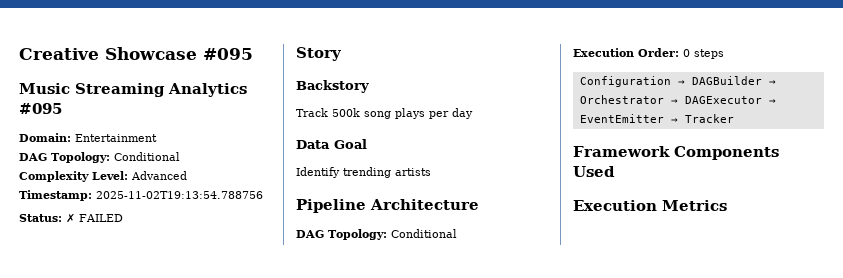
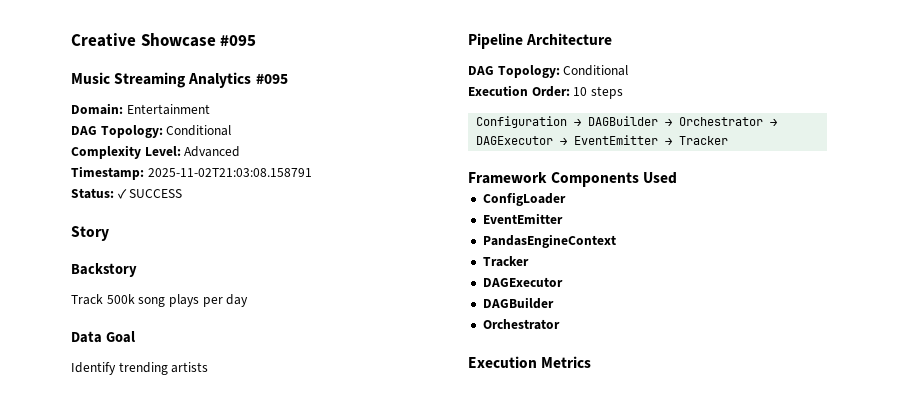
[96,191,263,199] 2025-11-02T19:13:54.788756 -> [147,168,312,177] 2025-11-02T21:03:08.158791
[66,213,123,223] ✗ FAILED -> [117,189,183,199] ✓ SUCCESS
[683,49,690,57] 0 -> [573,87,588,96] 10
(615, 171) none -> [482,192,566,206] [482,213,563,224] [482,234,616,248] [482,256,529,267] [482,277,563,287] [482,297,554,309] [482,319,560,330] // ConfigLoader // EventEmitter // PandasEngineContext // Tracker // DAGExecutor // DAGBuilder // Orchestrator

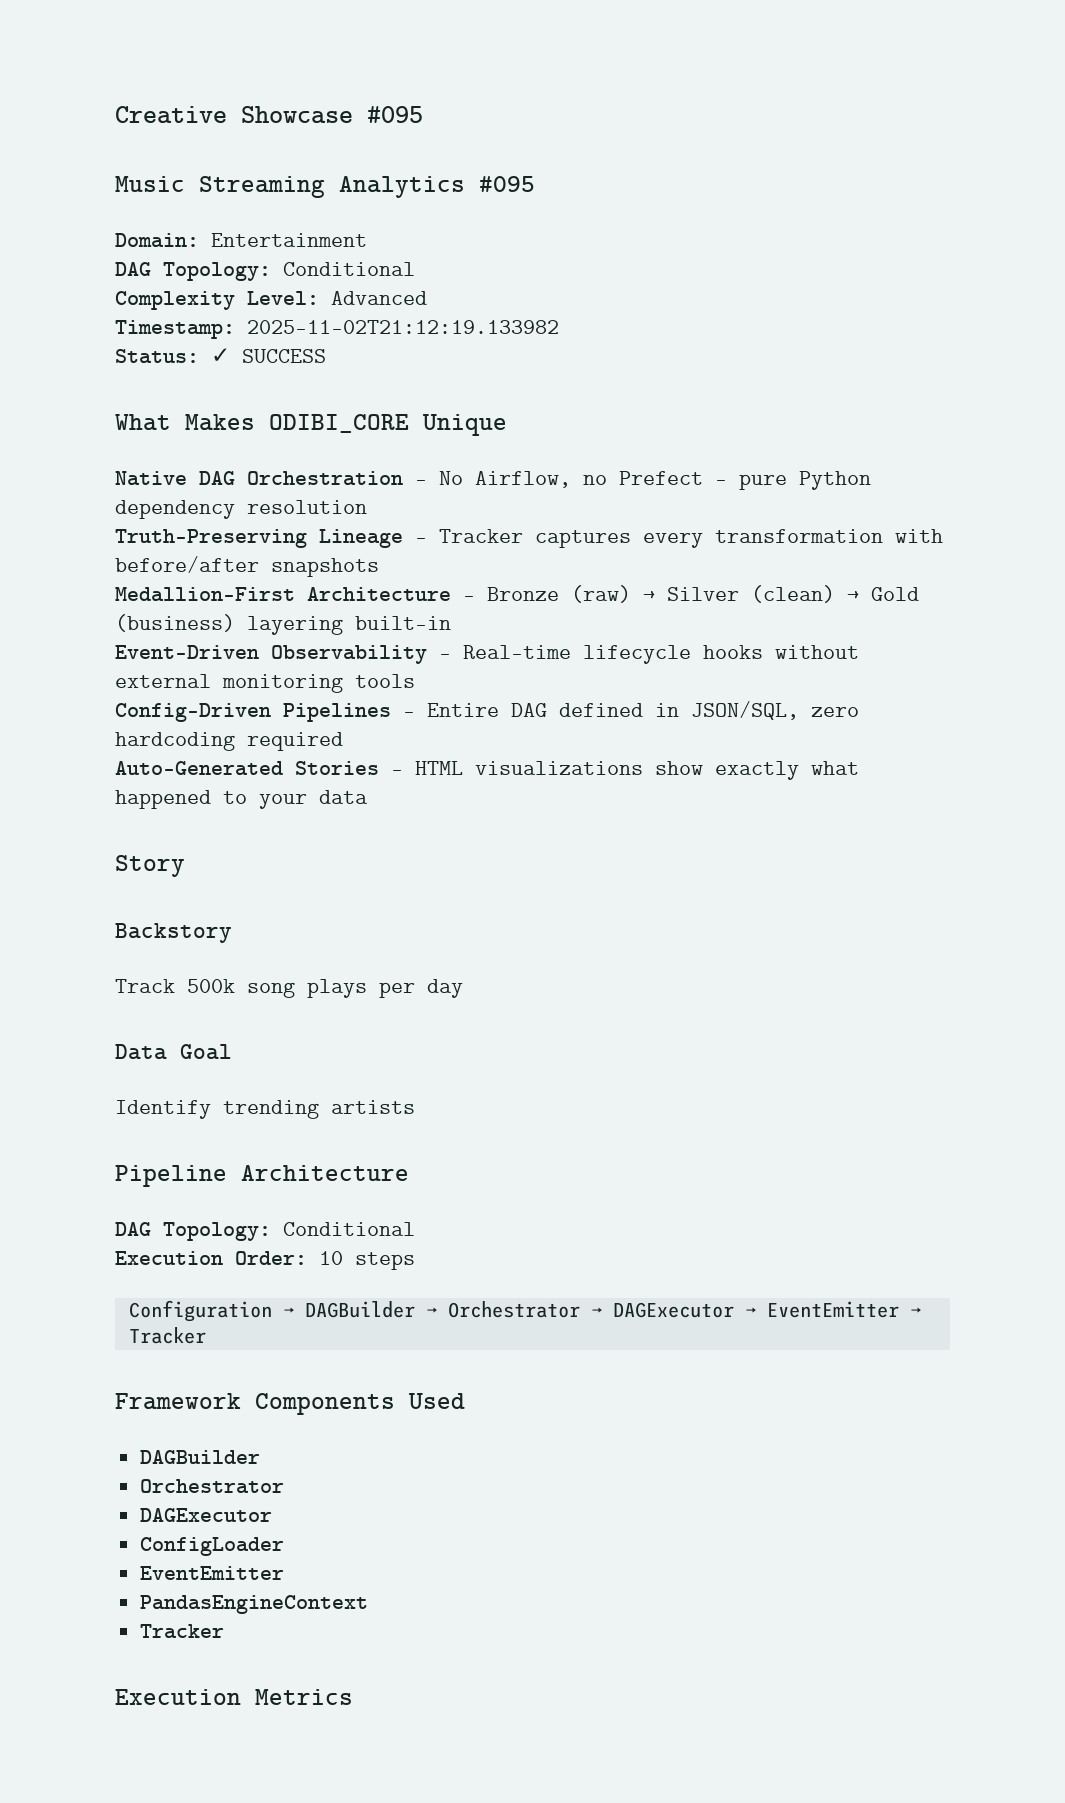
[147,168,312,177] 2025-11-02T21:03:08.158791 -> [247,320,559,334] 2025-11-02T21:12:19.133982
(183, 193) none -> [115,414,507,436] [115,471,871,490] [115,500,367,519] [115,529,943,548] [115,556,379,577] [115,585,919,603] [115,614,451,635] [115,645,859,664] [115,674,415,693] [115,701,859,722] [115,732,343,751] [115,761,859,780] [115,790,368,809] // What Makes ODIBI_CORE Unique // Native DAG Orchestration - No Airflow, no Prefect - pure Python dependency resolution // Truth-Preserving Lineage - Tracker captures every transformation with before/after snapshots // Medallion-First Architecture - Bronze (raw) → Silver (clean) → Gold (business) layering built-in // Event-Driven Observability - Real-time lifecycle hooks without external monitoring tools // Config-Driven Pipelines - Entire DAG defined in JSON/SQL, zero hardcoding required // Auto-Generated Stories - HTML visualizations show exactly what happened to your data
(678, 178) none -> [140,1450,261,1464] [140,1479,285,1494] [140,1508,273,1522] // DAGBuilder // Orchestrator // DAGExecutor
[482,277,563,287] [482,297,554,309] [482,319,560,330] // DAGExecutor // DAGBuilder // Orchestrator -> (225, 1631) none

